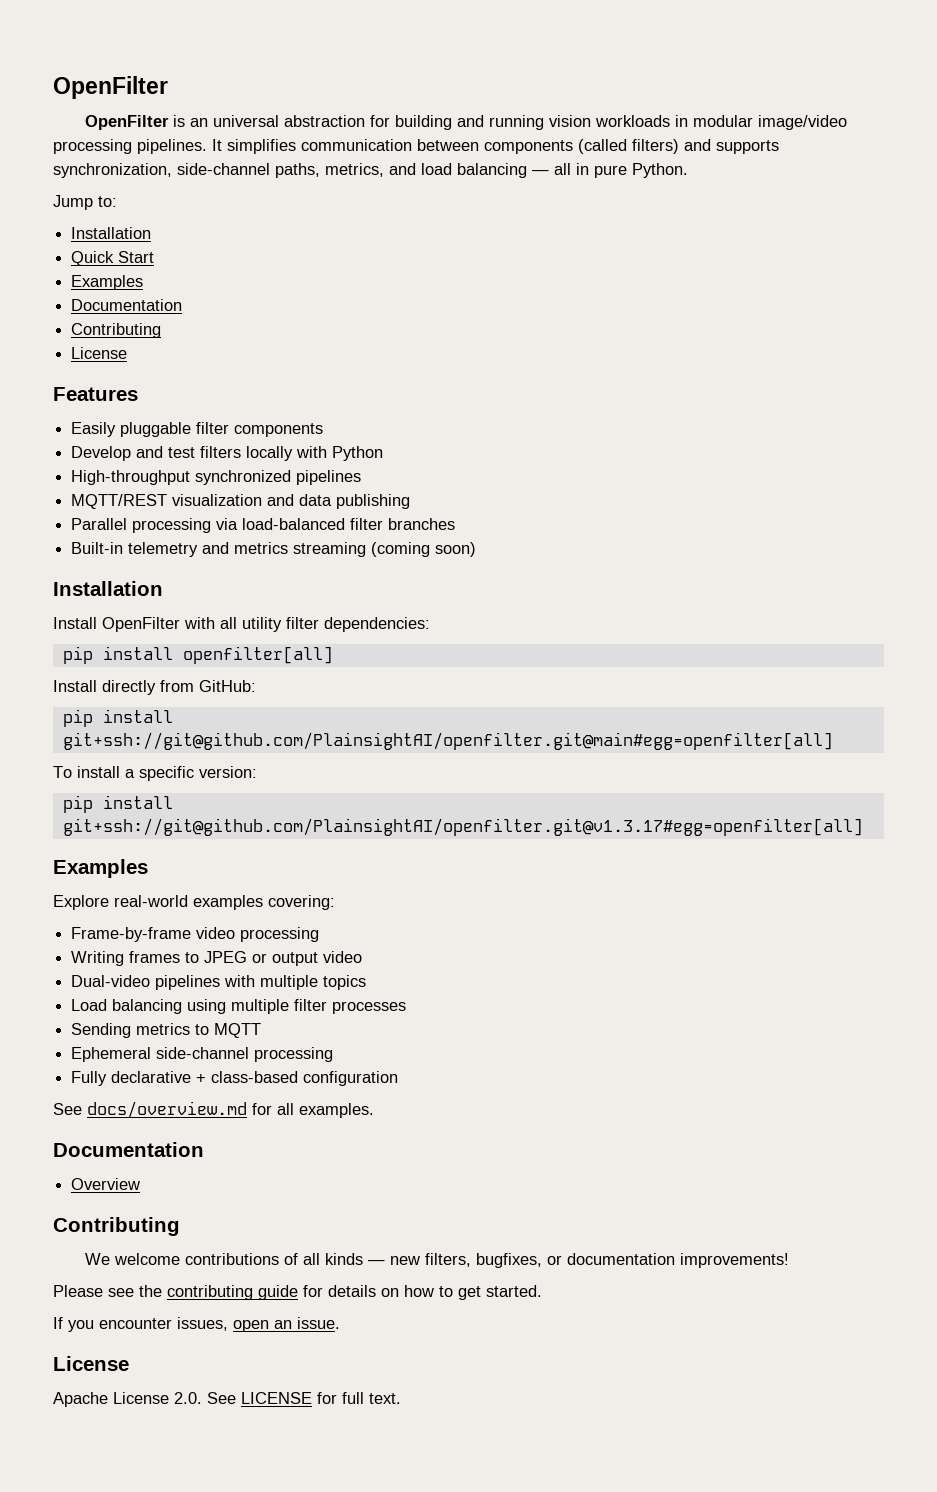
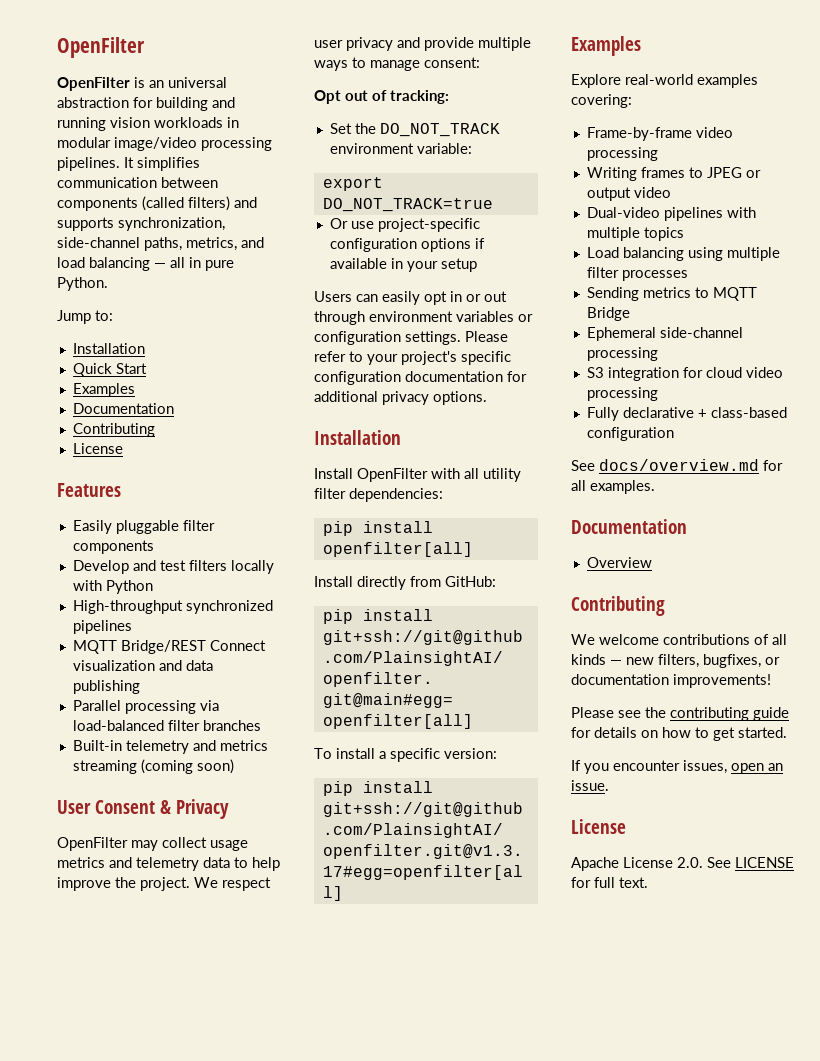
[71,494,168,509] MQTT/REST -> [72,640,266,654] MQTT Bridge/REST Connect
(477, 549) none -> [57,799,229,819] [57,837,248,851] [57,857,280,871] [57,877,271,891] [314,37,531,51] [314,57,480,71] [314,90,449,104] [329,123,500,137] [329,143,472,154] [322,177,383,191] [322,198,493,212] [329,218,480,232] [329,238,485,252] [329,258,477,272] [314,291,507,305] [314,311,533,325] [314,331,508,345] [314,351,511,365] [314,371,527,385] [314,391,487,405] // User Consent & Privacy // OpenFilter may collect usage metrics and telemetry data to help improve the project. We respect user privacy and provide multiple ways to manage consent: // Opt out of tracking: // Set the DO_NOT_TRACK environment variable: // export DO_NOT_TRACK=true // Or use project-specific configuration options if available in your setup // Users can easily opt in or out through environment variables or configuration settings. Please refer to your project's specific configuration documentation for additional privacy options.
(262, 1030) none -> [586,307,630,321] Bridge
(334, 1054) none -> [586,367,783,381] [586,387,658,401] // S3 integration for cloud video processing

